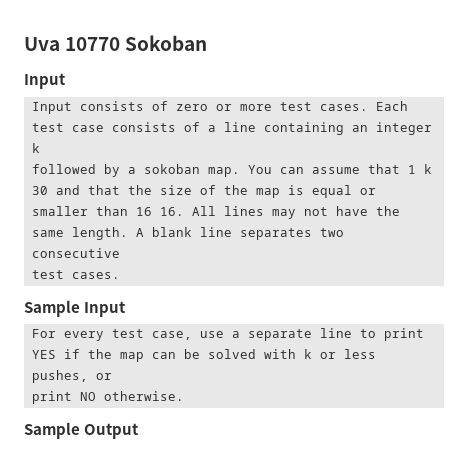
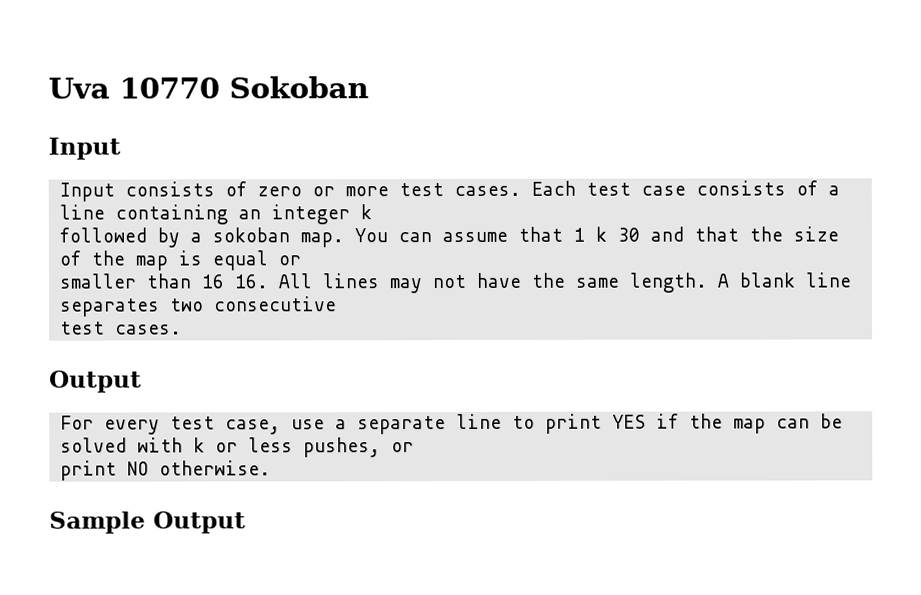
[24,300,127,317] Sample Input -> [49,370,142,393] Output

